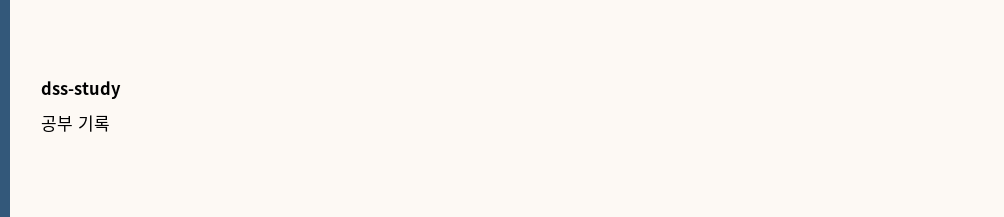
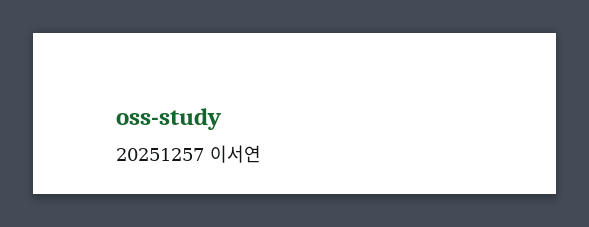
[41,81,121,99] [41,115,110,132] dss-study // 공부 기록 -> [116,108,222,130] [116,145,261,163] oss-study // 20251257 이서연

